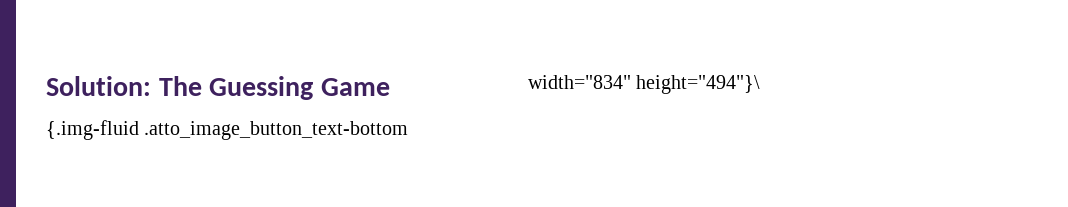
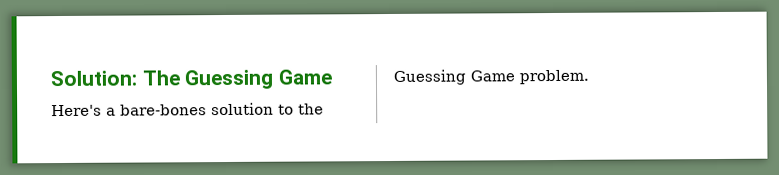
[46,120,409,140] [528,75,761,94] {.img-fluid .atto_image_button_text-bottom width="834" height="494"}\ -> [51,102,324,117] [393,69,589,85] Here's a bare-bones solution to the Guessing Game problem.

